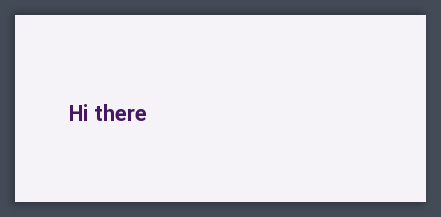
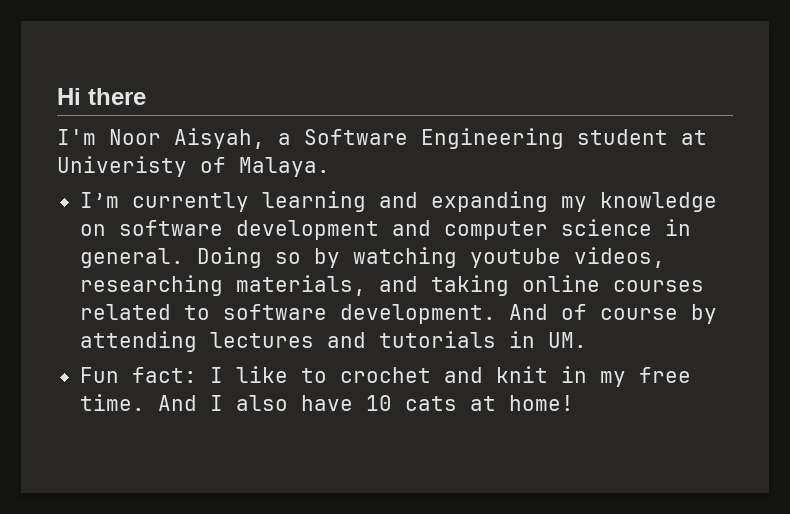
(147, 112) none -> [57,128,707,149] [57,156,330,177] [79,191,717,212] [79,219,691,240] [79,247,665,268] [79,275,704,296] [79,304,717,324] [79,331,587,352] [79,366,691,387] [79,394,574,411] // I'm Noor Aisyah, a Software Engineering student at Univeristy of Malaya. // I’m currently learning and expanding my knowledge on software development and computer science in general. Doing so by watching youtube videos, researching materials, and taking online courses related to software development. And of course by attending lectures and tutorials in UM. // Fun fact: I like to crochet and knit in my free time. And I also have 10 cats at home!

